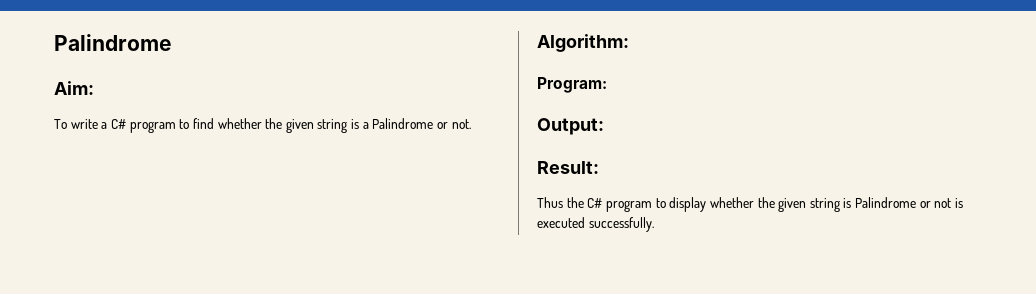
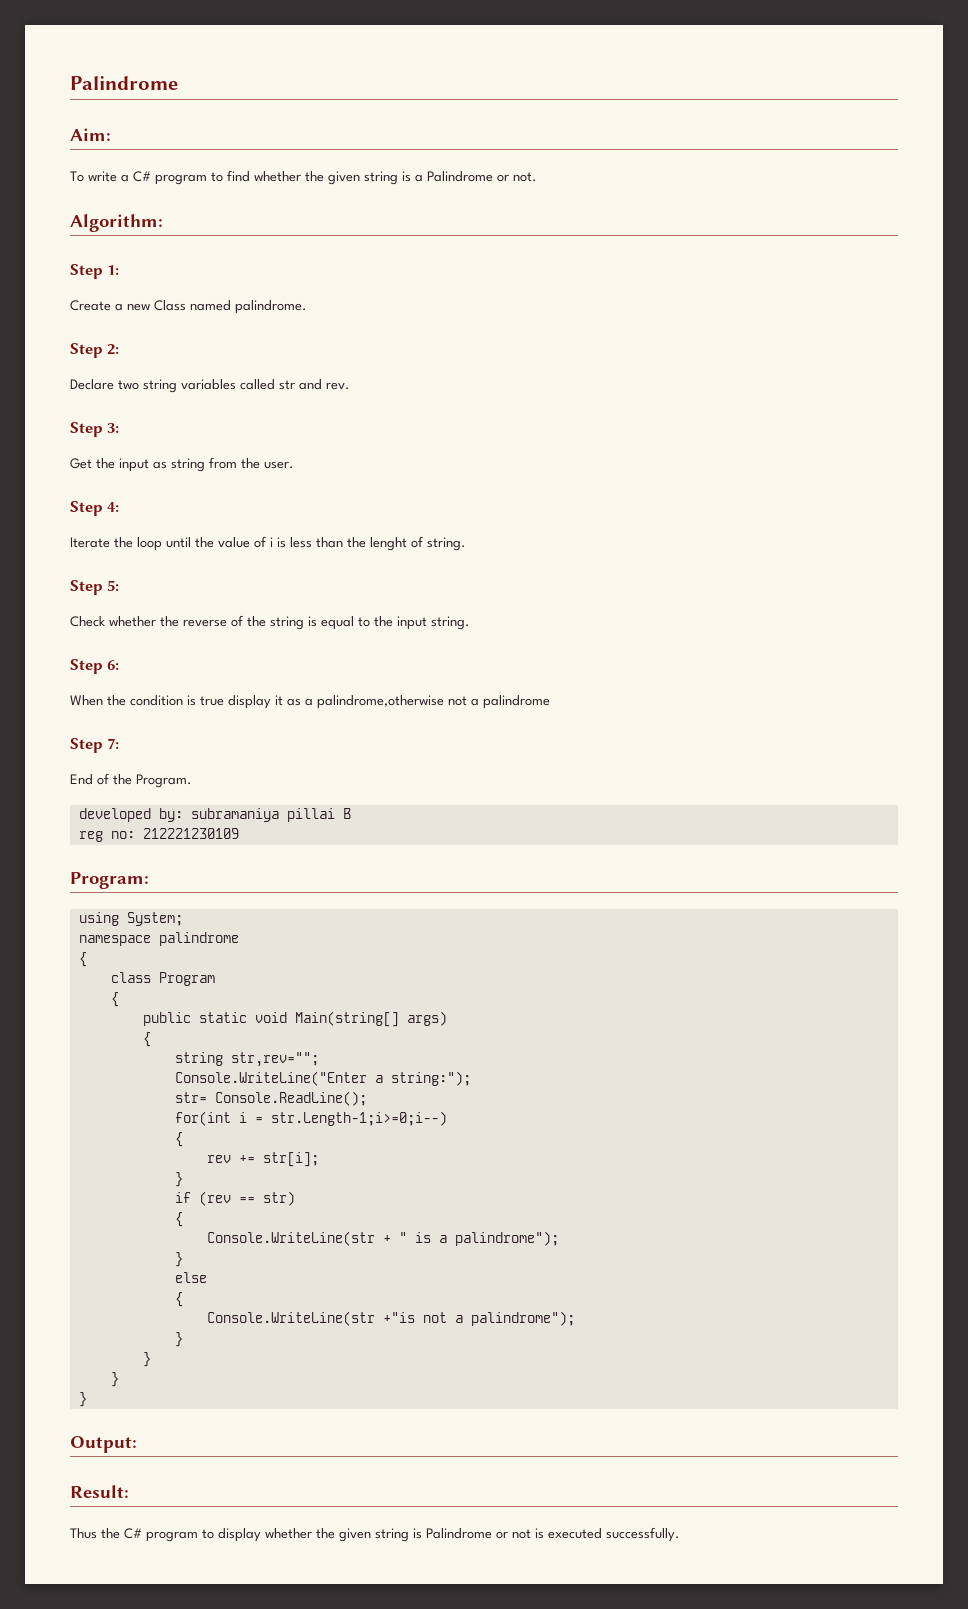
[537,77,607,93] Program: -> [70,264,120,279] [70,300,307,314] [70,343,120,358] [70,379,350,393] [70,422,120,437] [70,457,294,472] [70,501,120,516] [70,536,466,551] [70,580,120,595] [70,615,470,630] [70,659,120,674] [70,695,550,709] [70,738,120,753] [70,773,192,788] [78,808,351,822] [78,828,239,842] [70,872,149,889] [78,912,183,926] [78,932,239,946] [78,952,87,967] [110,972,215,986] [110,992,119,1007] [142,1011,447,1027] [142,1032,151,1047] [174,1052,319,1067] [174,1071,471,1086] [174,1091,367,1106] [174,1111,447,1126] [174,1132,183,1147] [206,1152,319,1167] [174,1172,183,1187] [174,1191,295,1206] [174,1212,183,1227] [206,1231,559,1246] [174,1252,183,1267] [174,1272,207,1283] [174,1292,183,1307] [206,1311,575,1326] [174,1332,183,1347] [142,1352,151,1367] [110,1372,119,1387] [78,1392,87,1407] Step 1: // Create a new Class named palindrome. // Step 2: // Declare two string variables called str and rev. // Step 3: // Get the input as string from the user. // Step 4: // Iterate the loop until the value of i is less than the lenght of string. // Step 5: // Check whether the reverse of the string is equal to the input string. // Step 6: // When the condition is true display it as a palindrome,otherwise not a palindrome // Step 7: // End of the Program. // developed by: subramaniya pillai B // reg no: 212221230109 // Program: // using System; // namespace palindrome // { // class Program // { // public static void Main(string[] args) // { // string str,rev=""; // Console.WriteLine("Enter a string:"); // str= Console.ReadLine(); // for(int i = str.Length-1;i>=0;i--) // { // rev += str[i]; // } // if (rev == str) // { // Console.WriteLine(str + " is a palindrome"); // } // else // { // Console.WriteLine(str +"is not a palindrome"); // } // } // } // }

